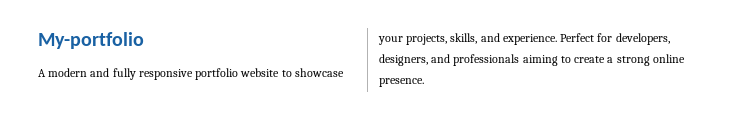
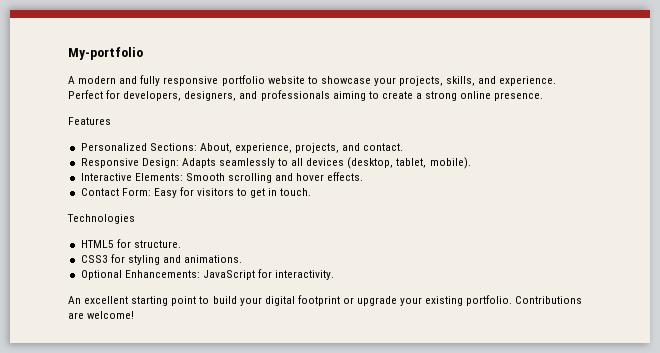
(424, 82) none -> [68,117,111,125] [80,143,404,153] [80,157,471,169] [80,172,364,183] [80,187,312,198] [67,214,135,224] [80,239,181,248] [80,254,243,265] [80,269,335,280] [68,295,583,306] [68,311,135,319] // Features // Personalized Sections: About, experience, projects, and contact. // Responsive Design: Adapts seamlessly to all devices (desktop, tablet, mobile). // Interactive Elements: Smooth scrolling and hover effects. // Contact Form: Easy for visitors to get in touch. // Technologies // HTML5 for structure. // CSS3 for styling and animations. // Optional Enhancements: JavaScript for interactivity. // An excellent starting point to build your digital footprint or upgrade your existing portfolio. Contributions are welcome!

